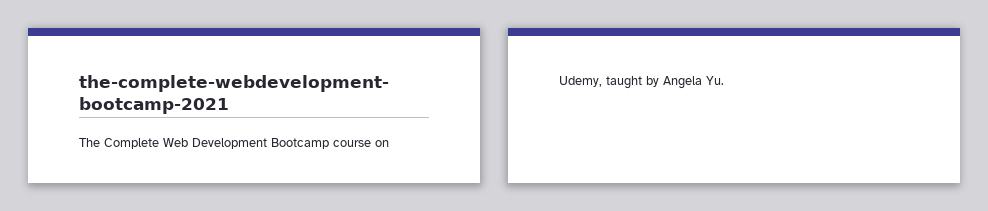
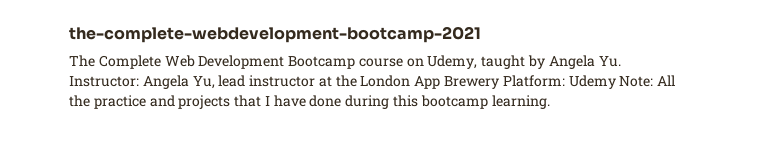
(724, 80) none -> [69,75,676,89] [69,95,550,109] Instructor: Angela Yu, lead instructor at the London App Brewery Platform: Udemy Note: All the practice and projects that I have done during this bootcamp learning.

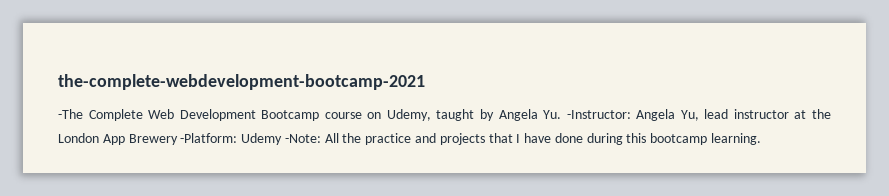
[69,55,95,67] The -> [58,109,83,119] -The
[69,76,139,87] Instructor: -> [566,110,631,119] -Instructor:
[502,75,654,89] Platform: Udemy Note: -> [180,133,321,145] -Platform: Udemy -Note:

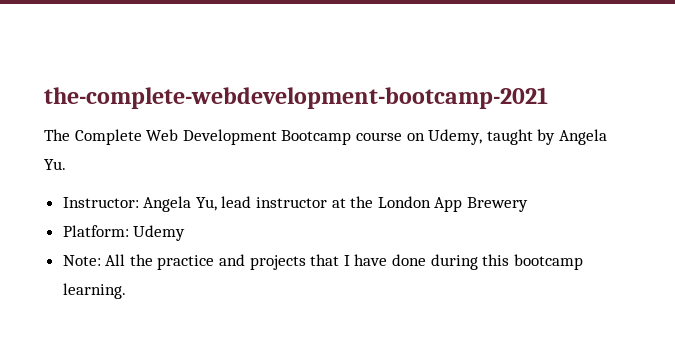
[58,109,83,119] -The -> [44,129,70,141] The
[566,110,631,119] -Instructor: -> [62,197,139,208] // Instructor:
[180,133,238,143] -Platform: -> [62,225,129,237] // Platform:
[284,134,321,143] -Note: -> [62,255,101,266] // Note:

